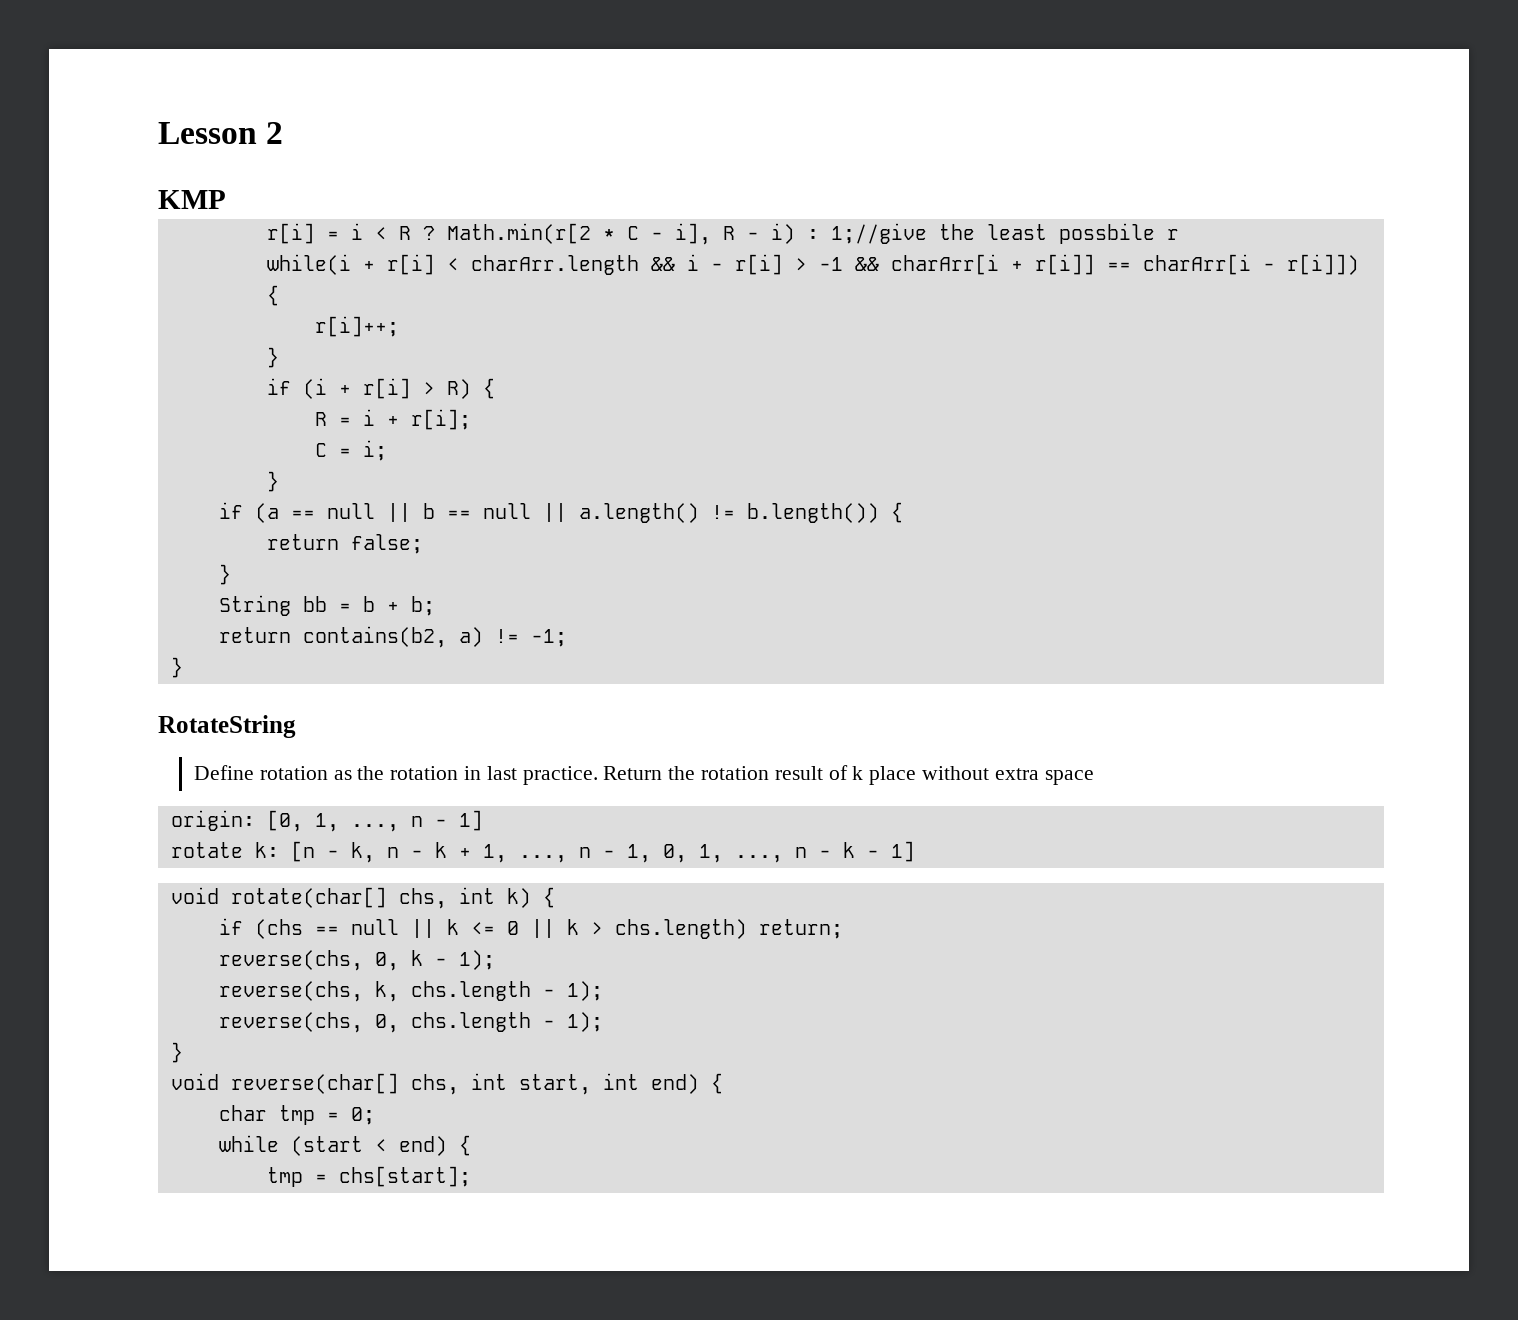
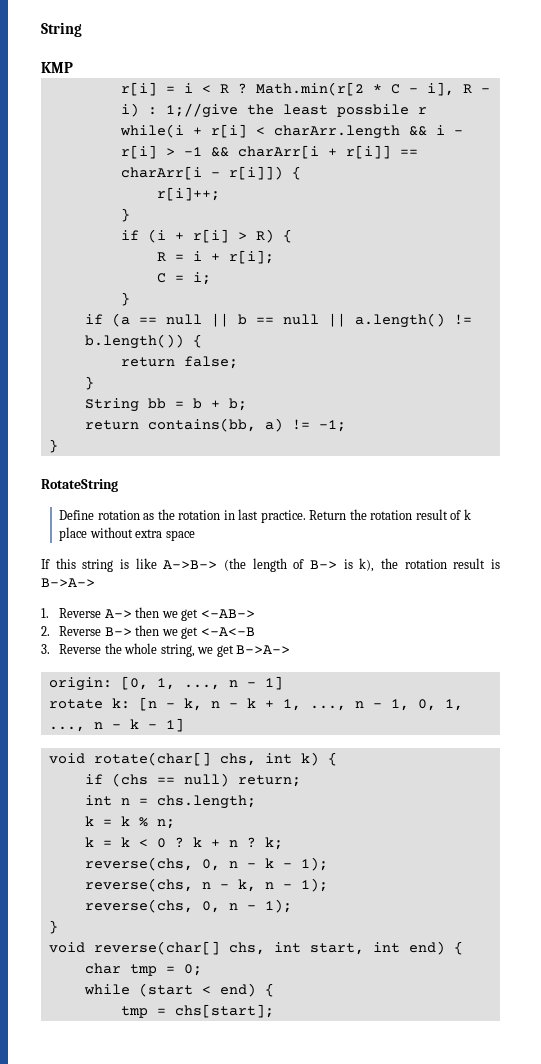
[158,122,284,144] Lesson 2 -> [41,22,82,37] String
[302,626,447,648] contains(b2, -> [147,418,256,432] contains(bb,
(1094, 777) none -> [41,558,501,572] [41,578,95,587] [41,607,255,621] [41,625,255,639] [41,643,291,657] // If this string is like A->B-> (the length of B-> is k), the rotation result is B->A-> // 1. Reverse A-> then we get <-AB-> // 2. Reverse B-> then we get <-A<-B // 3. Reverse the whole string, we get B->A->
[350,919,843,939] [218,950,399,971] null || k <= 0 || k > chs.length) return; // reverse(chs, 0, -> [183,773,301,787] [84,795,256,809] [84,816,175,829] [84,837,283,850] [84,857,256,871] null) return; // int n = chs.length; // k = k % n; // k = k < 0 ? k + n ? k; // reverse(chs, 0, n -
[374,981,531,1002] k, chs.length -> [201,879,274,892] n - k, n
[410,1012,531,1032] chs.length -> [228,903,238,910] n

